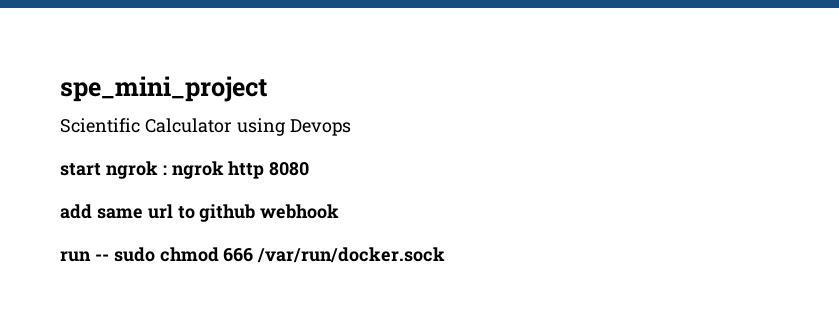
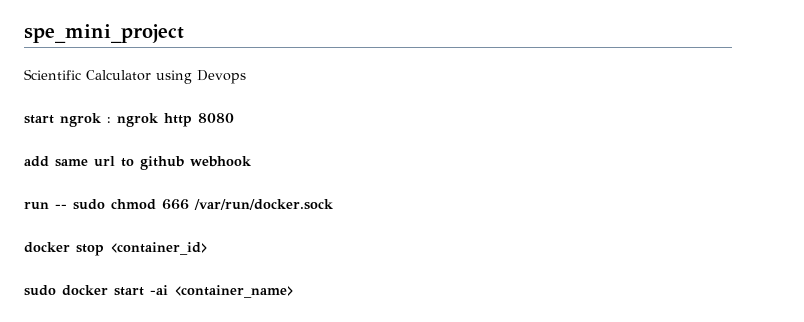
(446, 255) none -> [24,242,208,256] [24,285,294,298] // docker stop <container_id> // sudo docker start -ai <container_name>

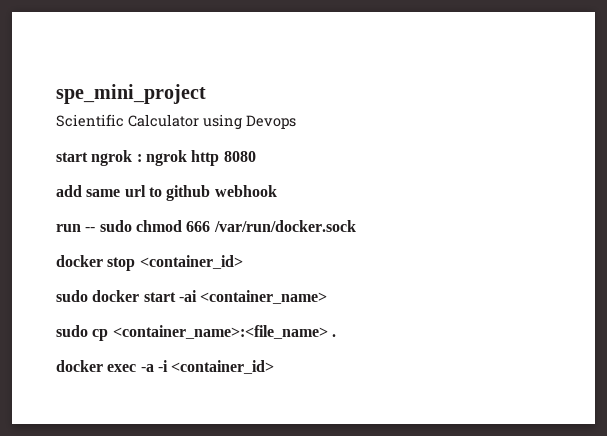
(294, 291) none -> [56,325,336,341] [56,360,275,374] // sudo cp <container_name>:<file_name> . // docker exec -a -i <container_id>

